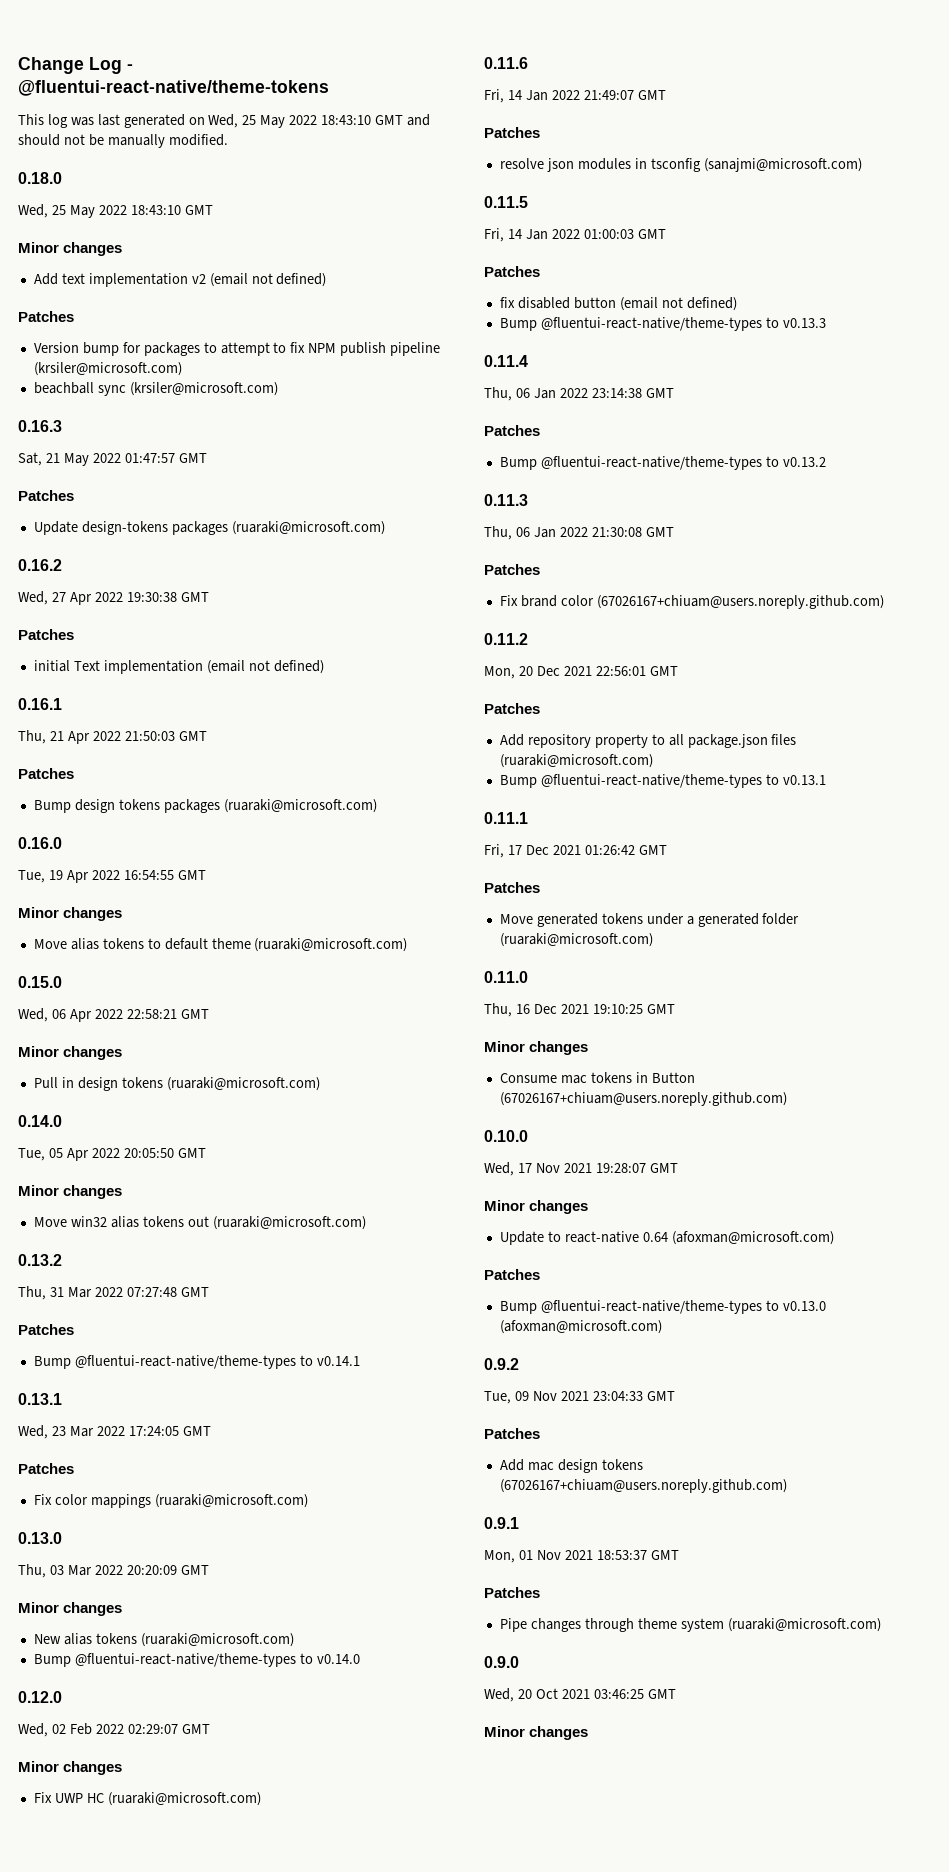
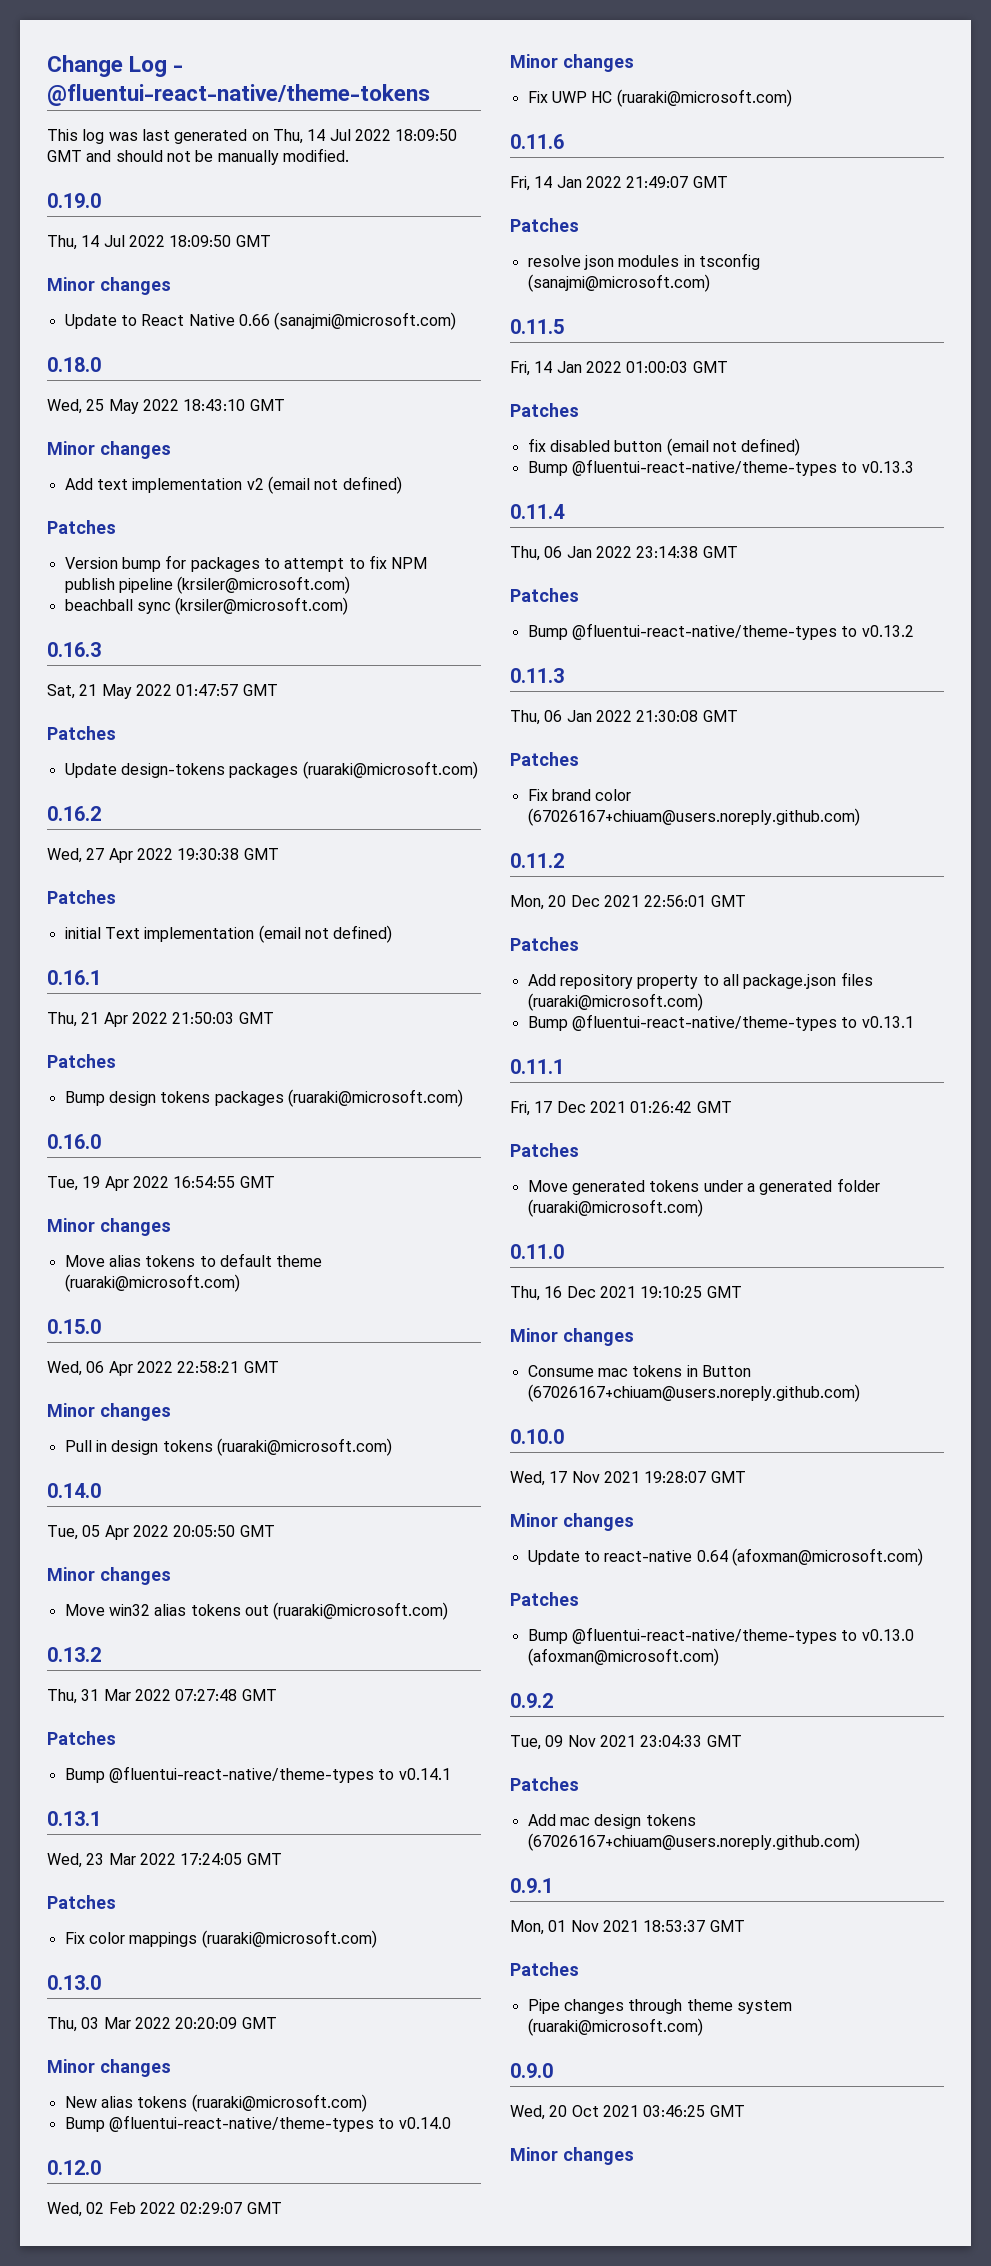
[208,114,372,128] Wed, 25 May 2022 18:43:10 -> [272,129,458,144] Thu, 14 Jul 2022 18:09:50
(228, 140) none -> [47,193,101,208] [47,235,271,250] [47,277,171,295] [64,312,457,330] // 0.19.0 // Thu, 14 Jul 2022 18:09:50 GMT // Minor changes // Update to React Native 0.66 (sanajmi@microsoft.com)

